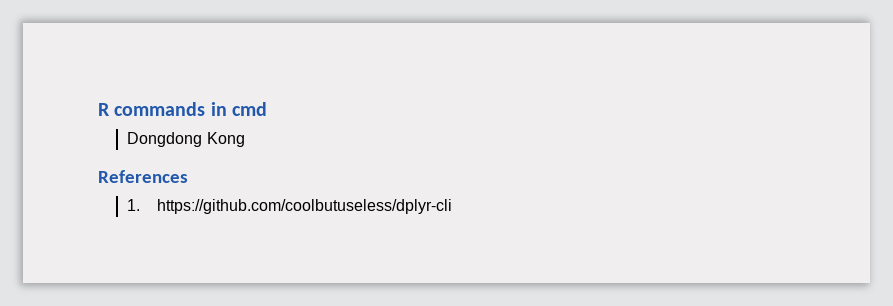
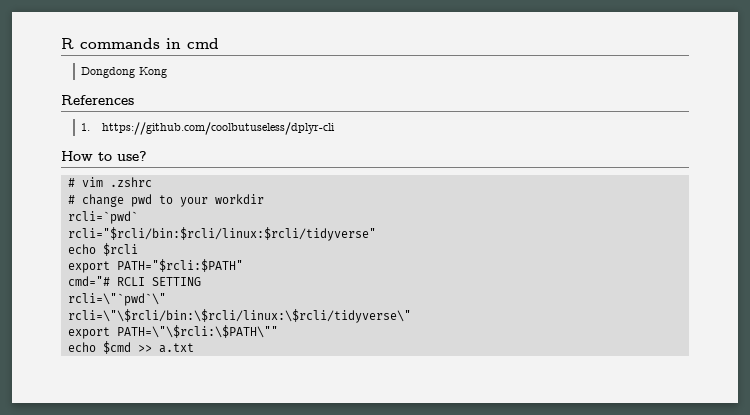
(452, 206) none -> [61,151,147,161] [67,177,152,187] [67,194,264,207] [67,211,138,224] [67,227,376,241] [67,243,138,256] [67,259,243,273] [67,276,201,286] [67,293,166,306] [67,309,411,323] [67,325,278,339] [67,341,194,354] // How to use? // # vim .zshrc // # change pwd to your workdir // rcli=`pwd` // rcli="$rcli/bin:$rcli/linux:$rcli/tidyverse" // echo $rcli // export PATH="$rcli:$PATH" // cmd="# RCLI SETTING // rcli=\"`pwd`\" // rcli=\"\$rcli/bin:\$rcli/linux:\$rcli/tidyverse\" // export PATH=\"\$rcli:\$PATH\"" // echo $cmd >> a.txt

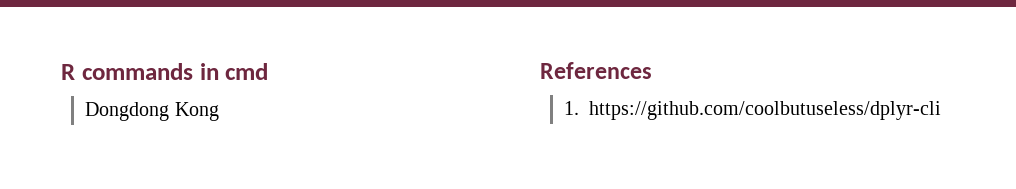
[61,151,147,161] [67,177,152,187] [67,194,264,207] [67,211,138,224] [67,227,376,241] [67,243,138,256] [67,259,243,273] [67,276,201,286] [67,293,166,306] [67,309,411,323] [67,325,278,339] [67,341,194,354] // How to use? // # vim .zshrc // # change pwd to your workdir // rcli=`pwd` // rcli="$rcli/bin:$rcli/linux:$rcli/tidyverse" // echo $rcli // export PATH="$rcli:$PATH" // cmd="# RCLI SETTING // rcli=\"`pwd`\" // rcli=\"\$rcli/bin:\$rcli/linux:\$rcli/tidyverse\" // export PATH=\"\$rcli:\$PATH\"" // echo $cmd >> a.txt -> (942, 110) none

